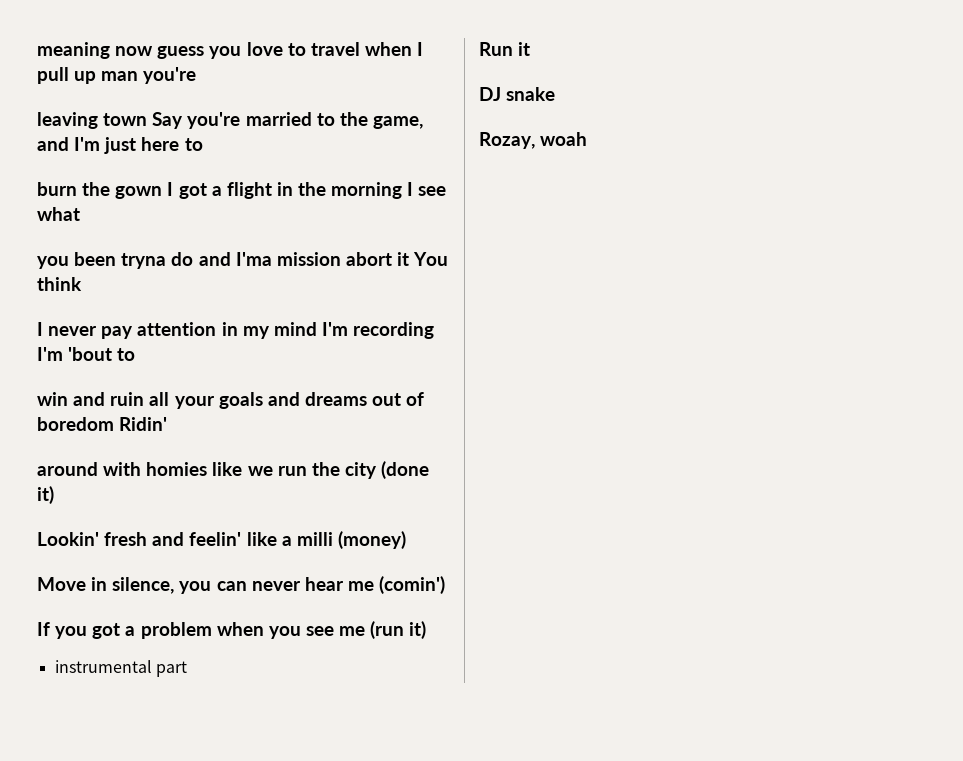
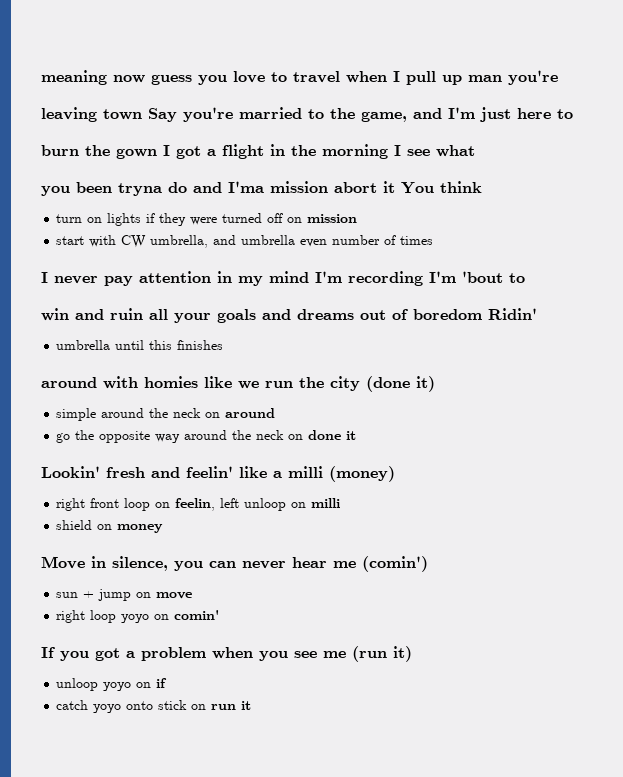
(82, 284) none -> [56,213,358,226] [56,235,434,248] // turn on lights if they were turned off on mission // start with CW umbrella, and umbrella even number of times
(168, 424) none -> [56,340,224,350] // umbrella until this finishes
(54, 495) none -> [56,408,276,421] [56,430,357,443] // simple around the neck on around // go the opposite way around the neck on done it
(406, 540) none -> [56,498,341,511] [56,520,164,533] // right front loop on feelin, left unloop on milli // shield on money
(446, 585) none -> [56,589,193,601] [56,610,220,623] // sun + jump on move // right loop yoyo on comin'
[54,660,187,677] [479,42,531,56] [479,87,556,101] [479,132,588,149] instrumental part // Run it // DJ snake // Rozay, woah -> [56,678,168,691] [56,700,252,713] unloop yoyo on if // catch yoyo onto stick on run it

